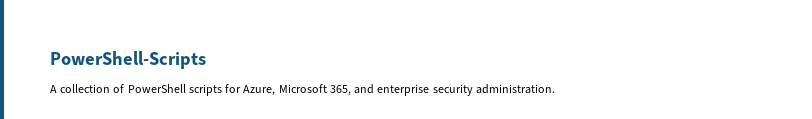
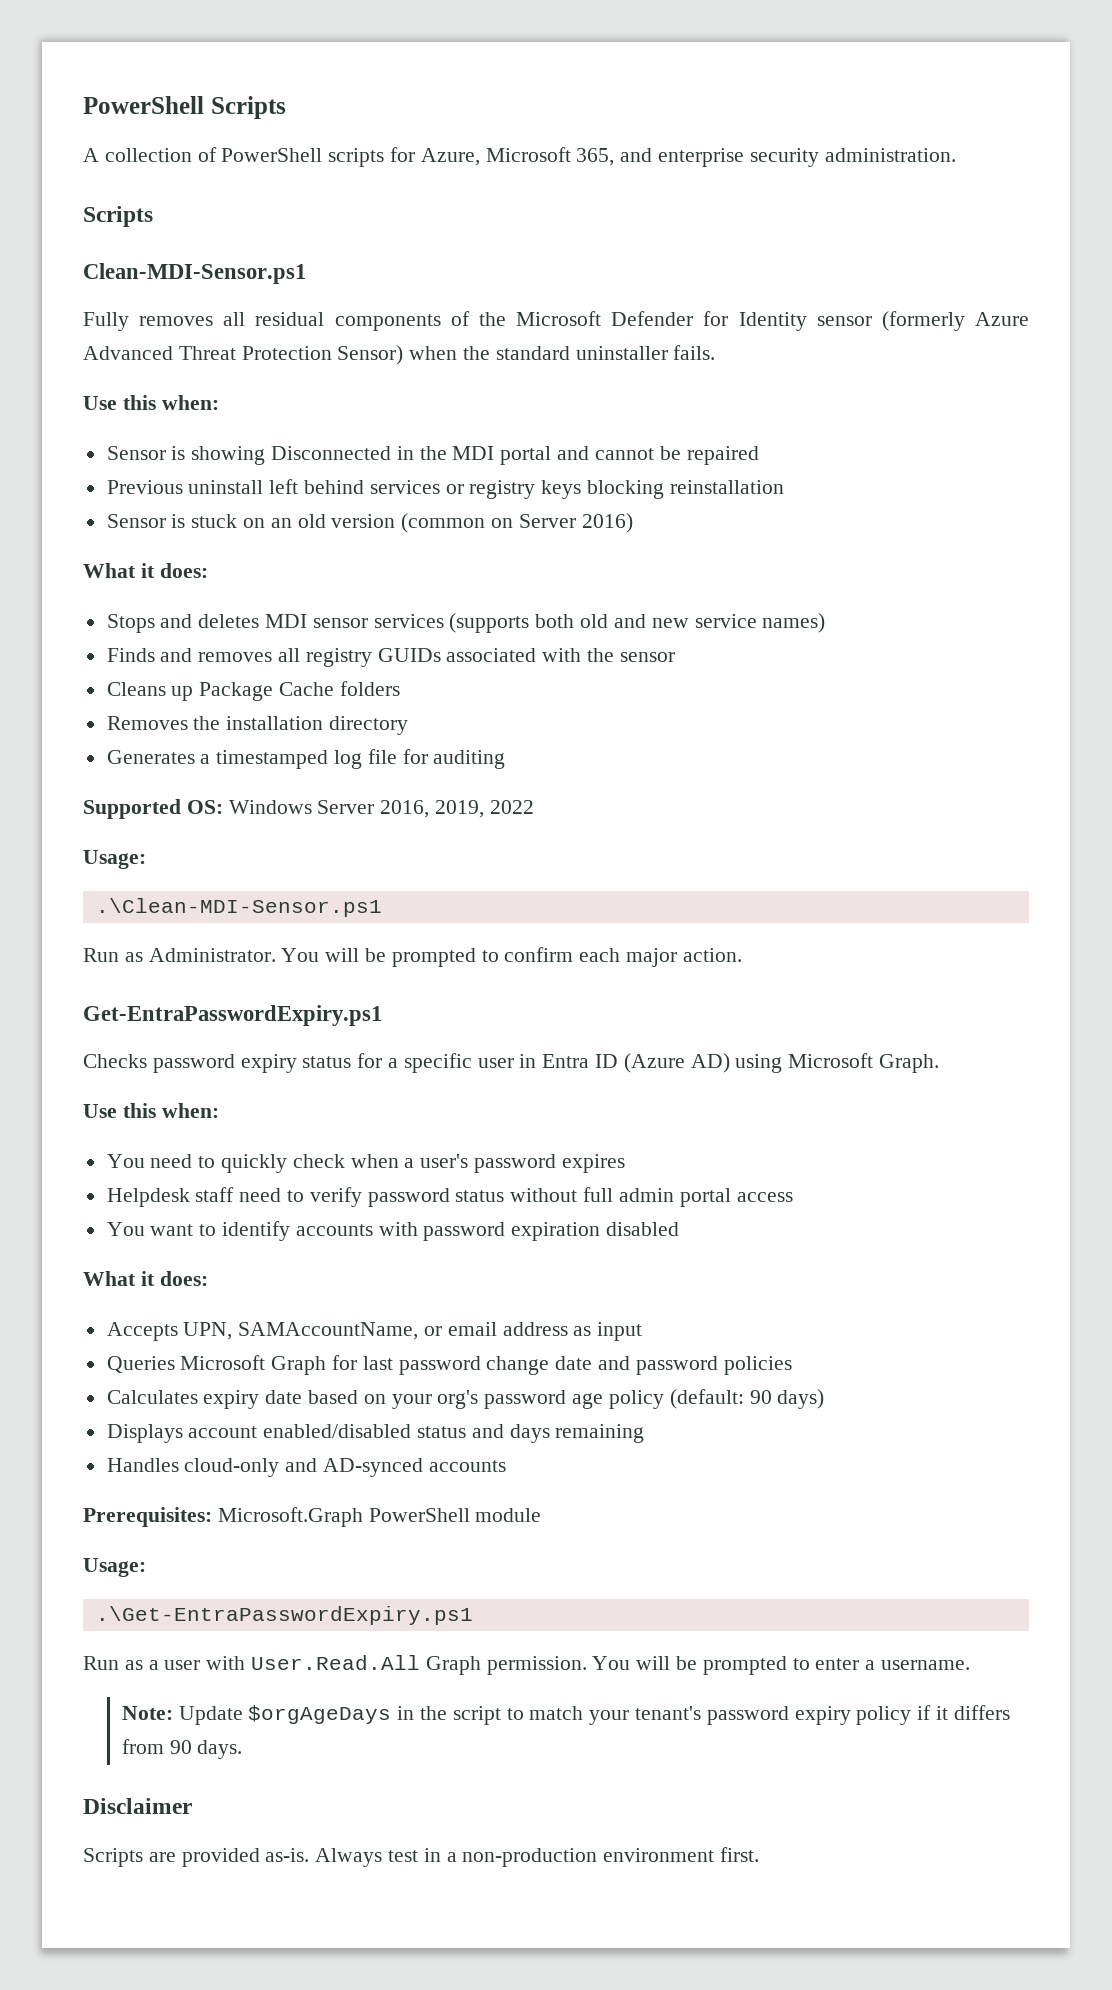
[50,51,206,69] PowerShell-Scripts -> [83,96,286,119] PowerShell Scripts
(555, 89) none -> [83,206,153,227] [83,263,306,284] [83,311,1030,331] [83,345,716,365] [83,395,219,410] [106,446,759,465] [106,479,784,499] [106,513,633,533] [83,563,208,578] [106,613,826,633] [106,648,675,667] [106,681,400,701] [106,716,409,735] [106,749,506,769] [83,799,534,819] [83,850,146,869] [95,898,382,917] [83,947,742,967] [83,1005,382,1026] [83,1053,940,1073] [83,1103,219,1118] [106,1154,625,1173] [106,1187,793,1207] [106,1221,680,1241] [83,1271,208,1286] [106,1322,643,1341] [106,1355,792,1375] [106,1389,825,1409] [106,1424,645,1443] [106,1458,506,1477] [83,1507,542,1527] [83,1558,146,1577] [95,1606,473,1625] [83,1655,971,1675] [121,1705,1010,1725] [121,1739,243,1759] [83,1798,192,1814] [83,1847,760,1867] // Scripts // Clean-MDI-Sensor.ps1 // Fully removes all residual components of the Microsoft Defender for Identity sensor (formerly Azure Advanced Threat Protection Sensor) when the standard uninstaller fails. // Use this when: // Sensor is showing Disconnected in the MDI portal and cannot be repaired // Previous uninstall left behind services or registry keys blocking reinstallation // Sensor is stuck on an old version (common on Server 2016) // What it does: // Stops and deletes MDI sensor services (supports both old and new service names) // Finds and removes all registry GUIDs associated with the sensor // Cleans up Package Cache folders // Removes the installation directory // Generates a timestamped log file for auditing // Supported OS: Windows Server 2016, 2019, 2022 // Usage: // .\Clean-MDI-Sensor.ps1 // Run as Administrator. You will be prompted to confirm each major action. // Get-EntraPasswordExpiry.ps1 // Checks password expiry status for a specific user in Entra ID (Azure AD) using Microsoft Graph. // Use this when: // You need to quickly check when a user's password expires // Helpdesk staff need to verify password status without full admin portal access // You want to identify accounts with password expiration disabled // What it does: // Accepts UPN, SAMAccountName, or email address as input // Queries Microsoft Graph for last password change date and password policies // Calculates expiry date based on your org's password age policy (default: 90 days) // Displays account enabled/disabled status and days remaining // Handles cloud-only and AD-synced accounts // Prerequisites: Microsoft.Graph PowerShell module // Usage: // .\Get-EntraPasswordExpiry.ps1 // Run as a user with User.Read.All Graph permission. You will be prompted to enter a username. // Note: Update $orgAgeDays in the script to match your tenant's password expiry policy if it differs from 90 days. // Disclaimer // Scripts are provided as-is. Always test in a non-production environment first.

